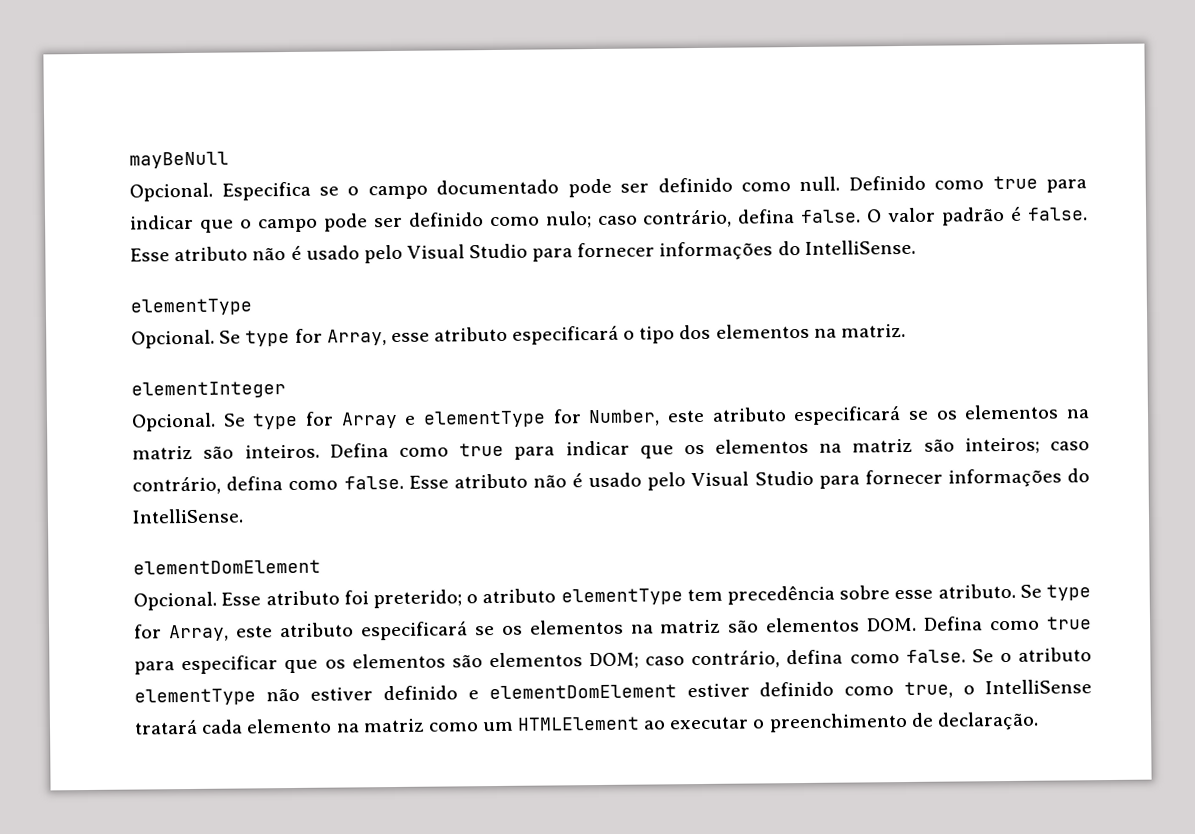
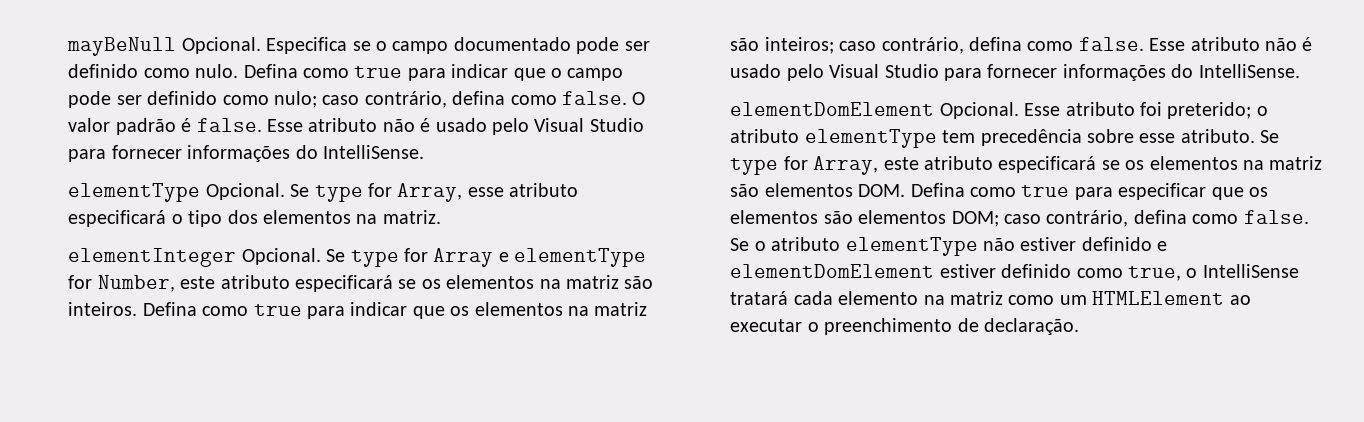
(230, 160) // -> (177, 46) none
[799,175,926,192] null. Definido -> [195,64,298,78] nulo. Defina
(796, 216) none -> [510,95,557,105] como
(253, 307) // -> (201, 192) none
(287, 390) // -> (237, 257) none
(322, 567) // -> (935, 109) none

